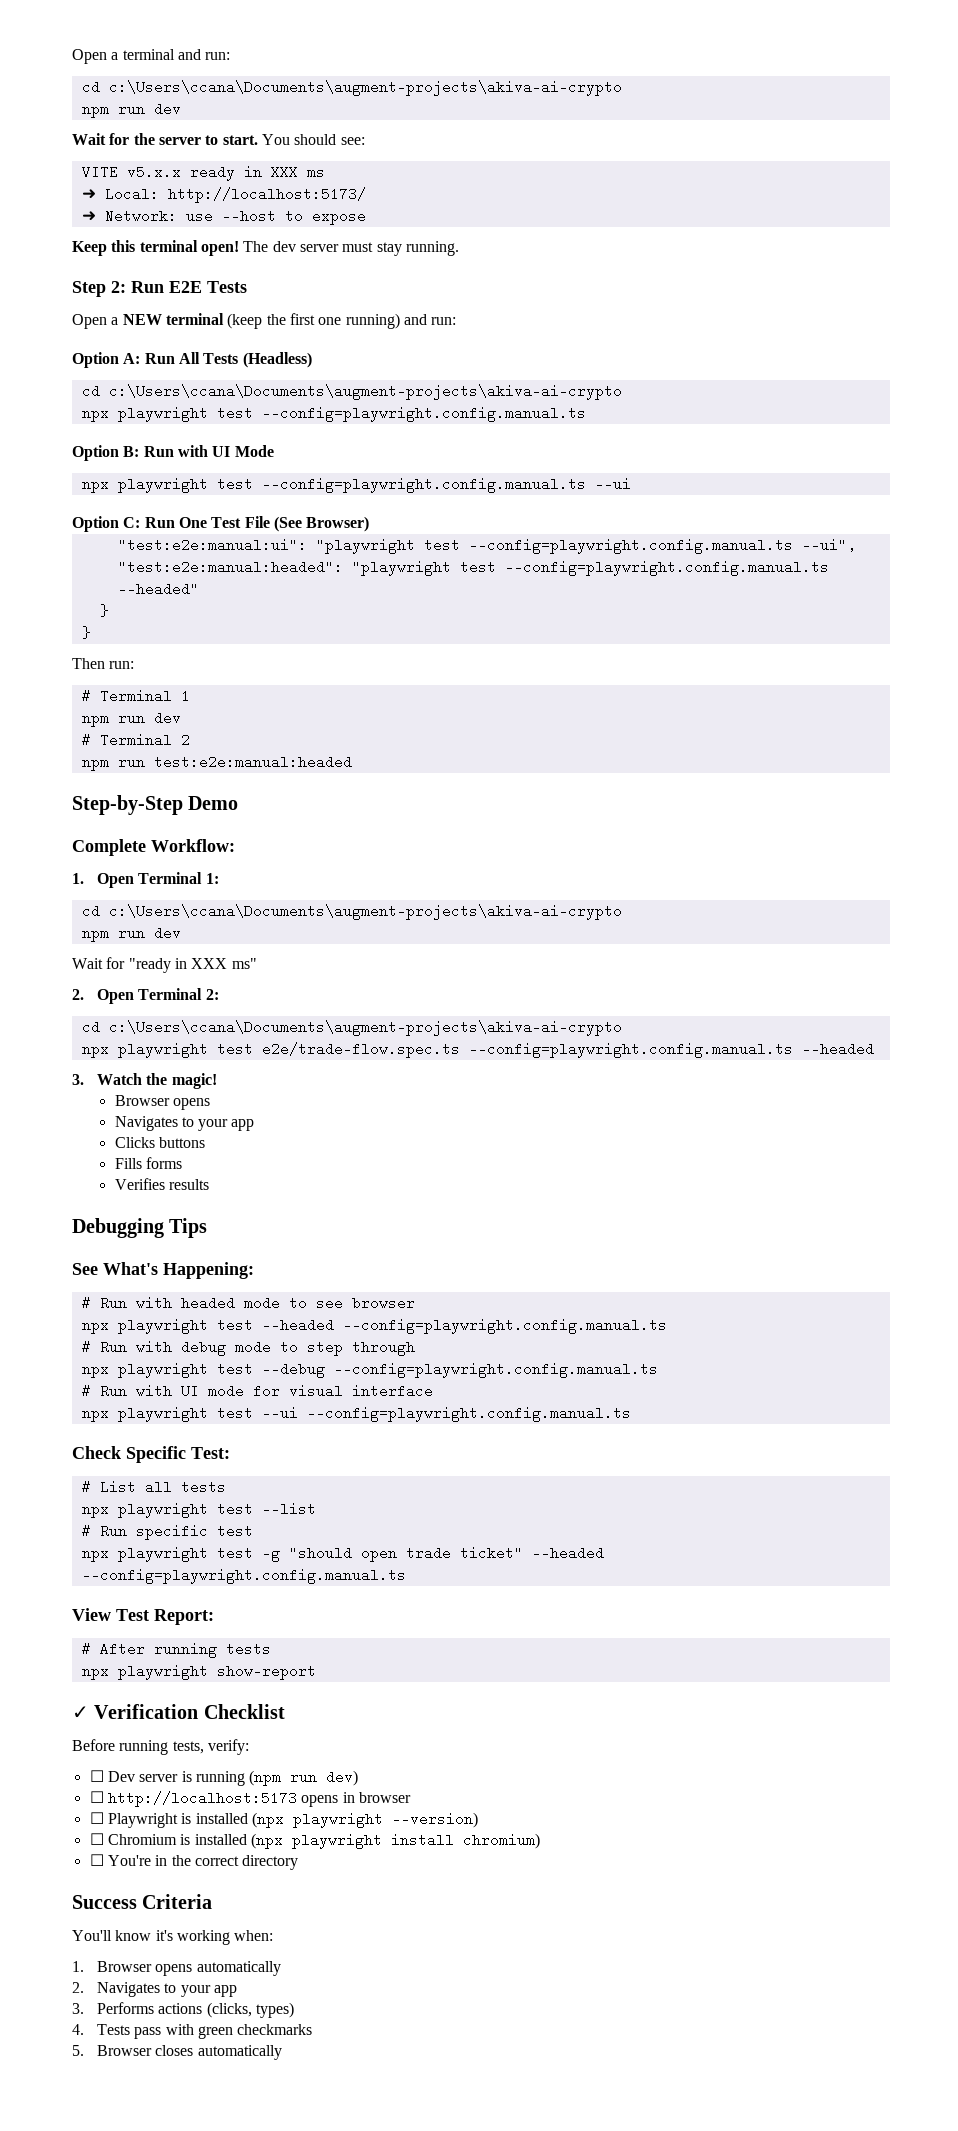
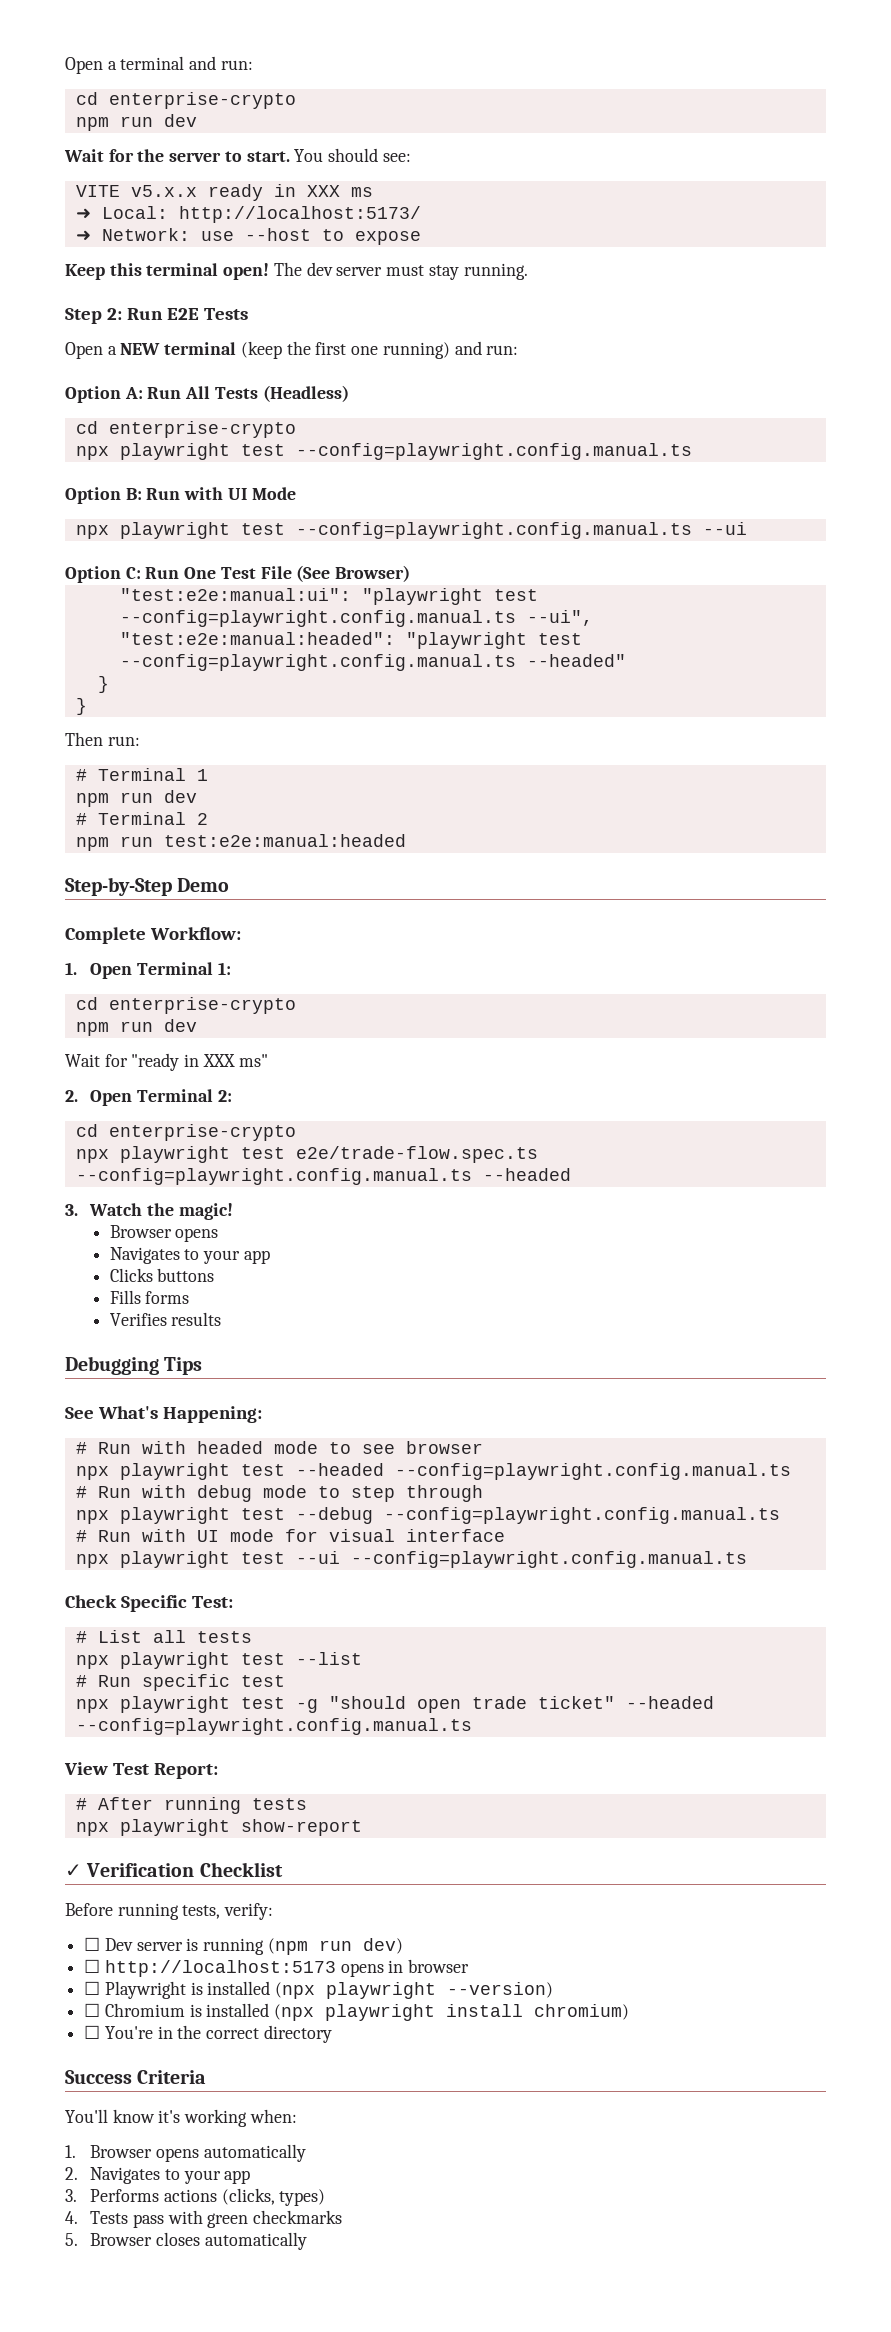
[108,80,622,96] c:\Users\ccana\Documents\augment-projects\akiva-ai-crypto -> [108,92,296,109] enterprise-crypto
[108,384,622,400] c:\Users\ccana\Documents\augment-projects\akiva-ai-crypto -> [108,421,296,438] enterprise-crypto
[108,904,622,920] c:\Users\ccana\Documents\augment-projects\akiva-ai-crypto -> [108,997,296,1014] enterprise-crypto
[108,1020,622,1036] c:\Users\ccana\Documents\augment-projects\akiva-ai-crypto -> [108,1124,296,1141] enterprise-crypto

